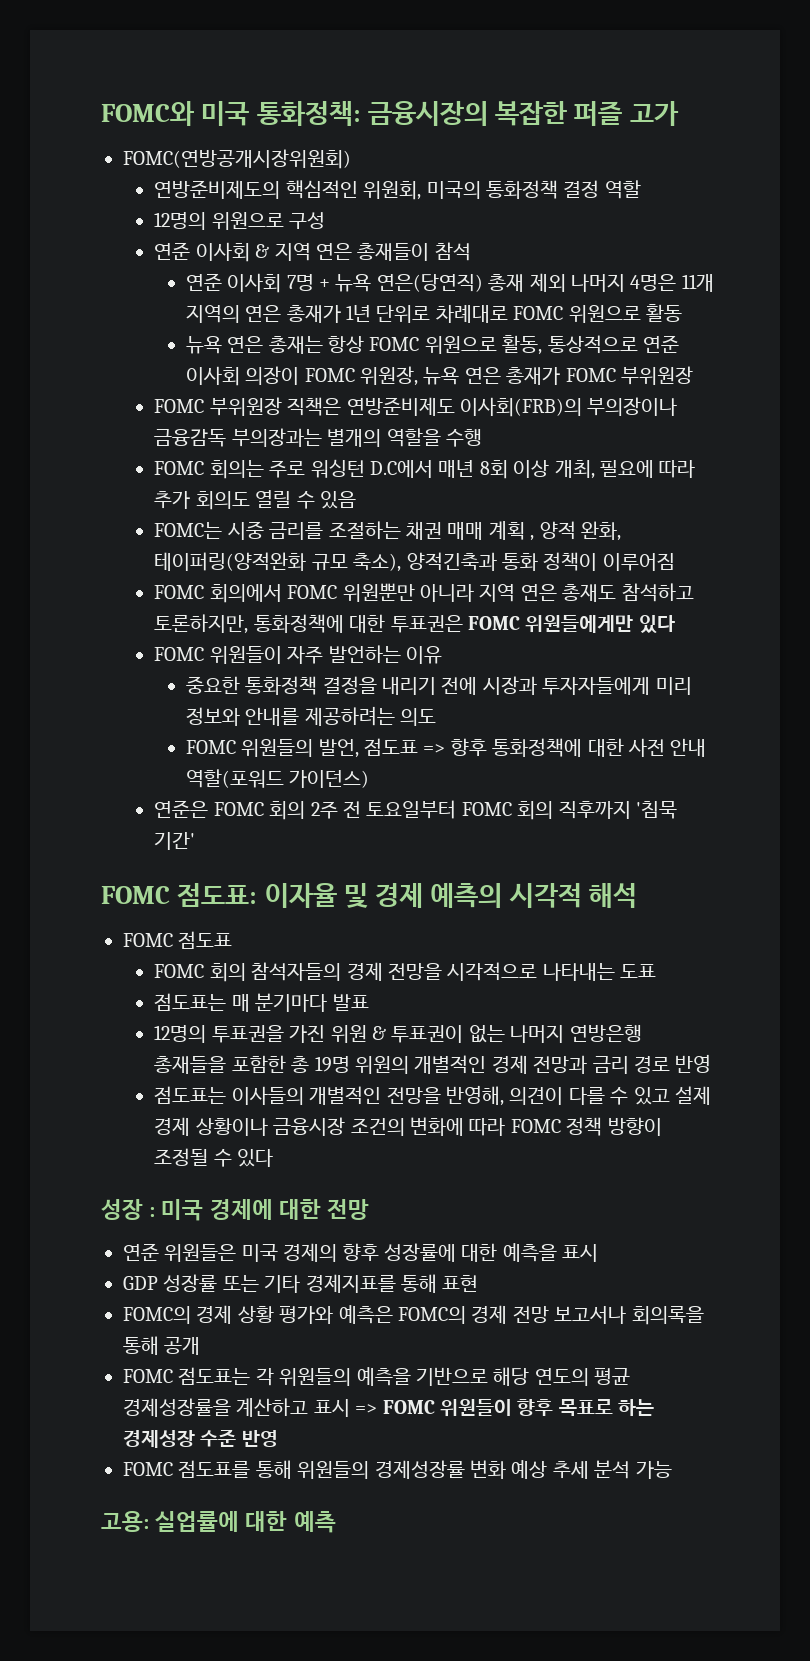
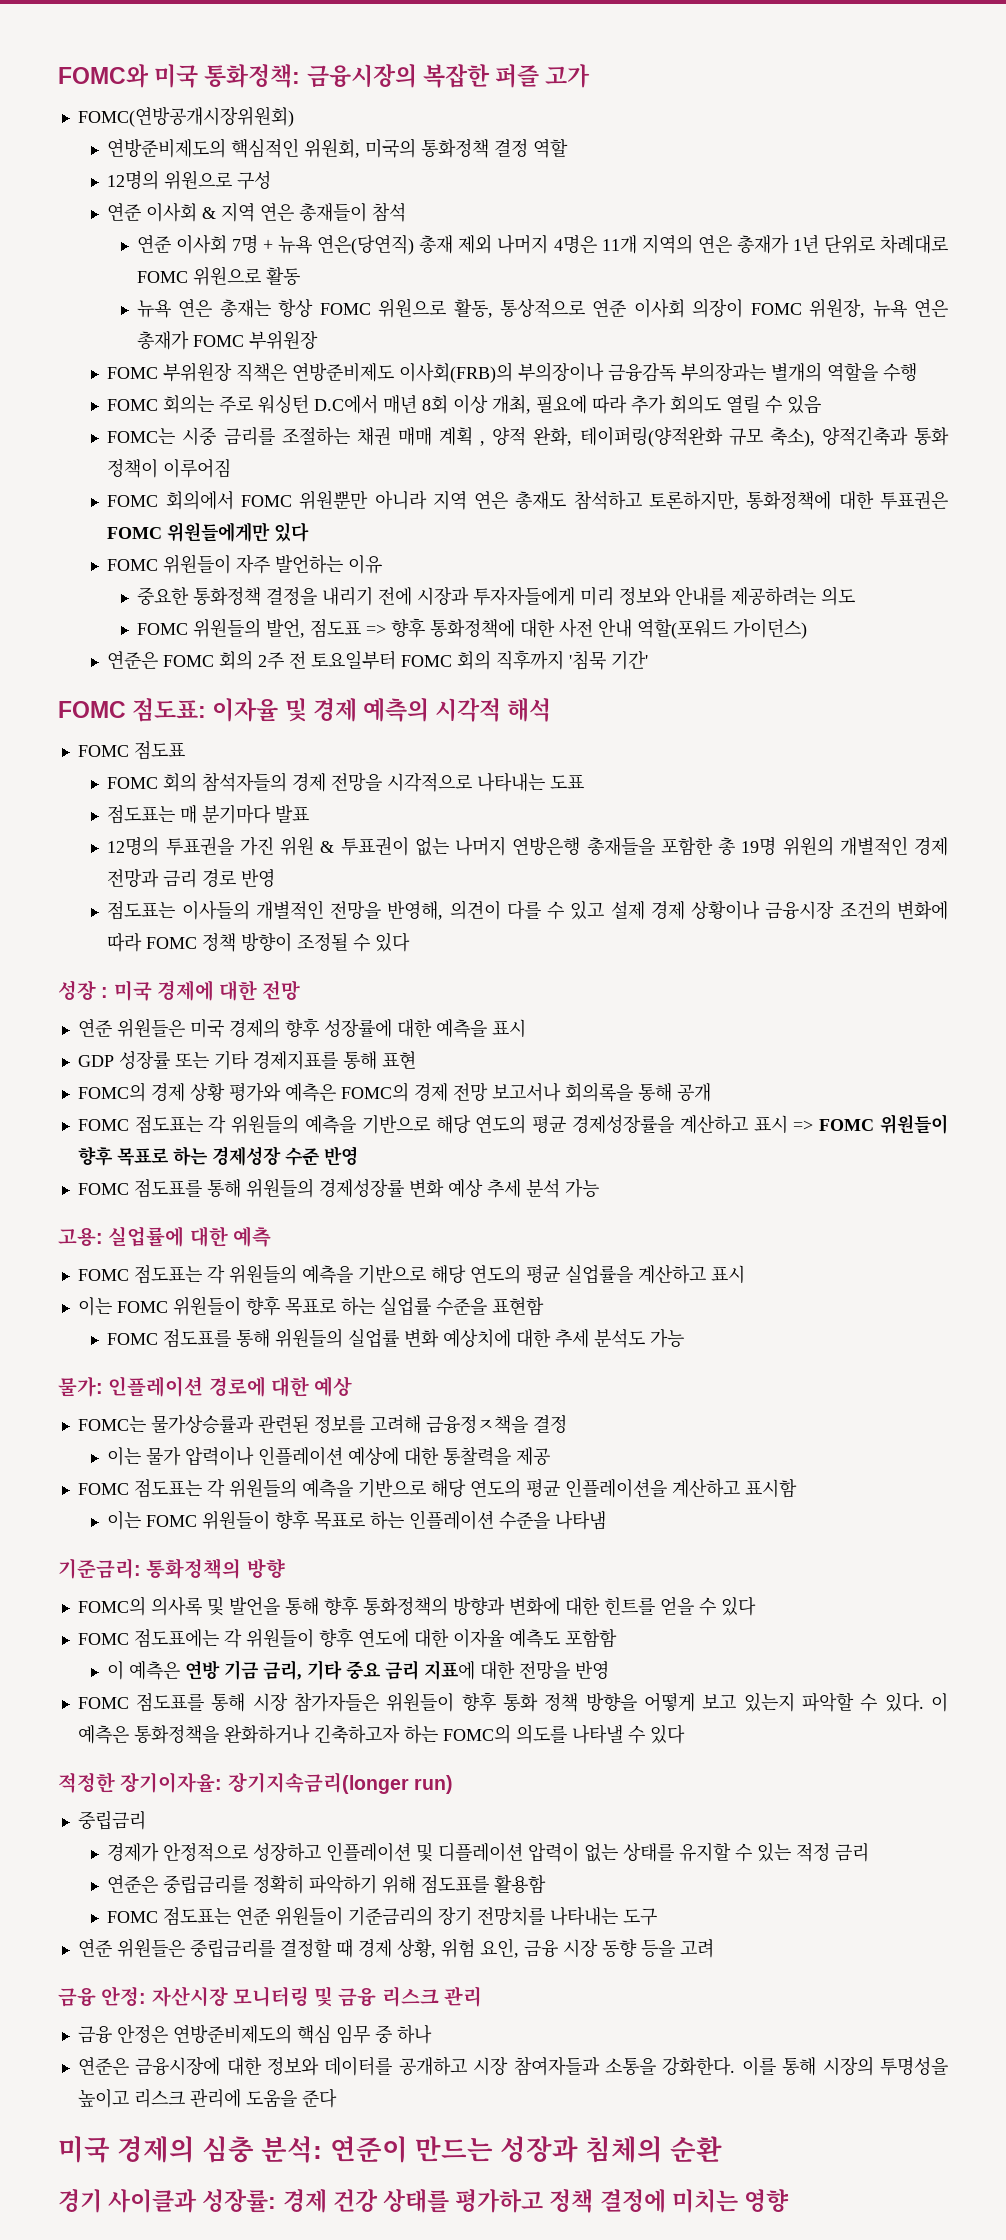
(336, 1522) none -> [77,1264,745,1284] [77,1296,544,1316] [107,1328,685,1348] [58,1376,353,1397] [77,1415,567,1434] [107,1446,551,1466] [77,1478,797,1498] [107,1510,607,1530] [58,1558,285,1579] [77,1596,756,1616] [77,1628,617,1648] [107,1660,610,1680] [77,1692,949,1712] [77,1724,685,1744] [58,1772,453,1794] [77,1811,146,1830] [107,1842,870,1862] [107,1874,547,1894] [107,1906,658,1926] [77,1938,714,1958] [58,1986,482,2007] [77,2024,432,2044] [77,2056,948,2076] [77,2088,337,2108] [58,2136,723,2163] [58,2189,790,2213] // FOMC 점도표는 각 위원들의 예측을 기반으로 해당 연도의 평균 실업률을 계산하고 표시 // 이는 FOMC 위원들이 향후 목표로 하는 실업률 수준을 표현함 // FOMC 점도표를 통해 위원들의 실업률 변화 예상치에 대한 추세 분석도 가능 // 물가: 인플레이션 경로에 대한 예상 // FOMC는 물가상승률과 관련된 정보를 고려해 금융정ㅈ책을 결정 // 이는 물가 압력이나 인플레이션 예상에 대한 통찰력을 제공 // FOMC 점도표는 각 위원들의 예측을 기반으로 해당 연도의 평균 인플레이션을 계산하고 표시함 // 이는 FOMC 위원들이 향후 목표로 하는 인플레이션 수준을 나타냄 // 기준금리: 통화정책의 방향 // FOMC의 의사록 및 발언을 통해 향후 통화정책의 방향과 변화에 대한 힌트를 얻을 수 있다 // FOMC 점도표에는 각 위원들이 향후 연도에 대한 이자율 예측도 포함함 // 이 예측은 연방 기금 금리, 기타 중요 금리 지표에 대한 전망을 반영 // FOMC 점도표를 통해 시장 참가자들은 위원들이 향후 통화 정책 방향을 어떻게 보고 있는지 파악할 수 있다. 이 예측은 통화정책을 완화하거나 긴축하고자 하는 FOMC의 의도를 나타낼 수 있다 // 적정한 장기이자율: 장기지속금리(longer run) // 중립금리 // 경제가 안정적으로 성장하고 인플레이션 및 디플레이션 압력이 없는 상태를 유지할 수 있는 적정 금리 // 연준은 중립금리를 정확히 파악하기 위해 점도표를 활용함 // FOMC 점도표는 연준 위원들이 기준금리의 장기 전망치를 나타내는 도구 // 연준 위원들은 중립금리를 결정할 때 경제 상황, 위험 요인, 금융 시장 동향 등을 고려 // 금융 안정: 자산시장 모니터링 및 금융 리스크 관리 // 금융 안정은 연방준비제도의 핵심 임무 중 하나 // 연준은 금융시장에 대한 정보와 데이터를 공개하고 시장 참여자들과 소통을 강화한다. 이를 통해 시장의 투명성을 높이고 리스크 관리에 도움을 준다 // 미국 경제의 심충 분석: 연준이 만드는 성장과 침체의 순환 // 경기 사이클과 성장률: 경제 건강 상태를 평가하고 정책 결정에 미치는 영향

